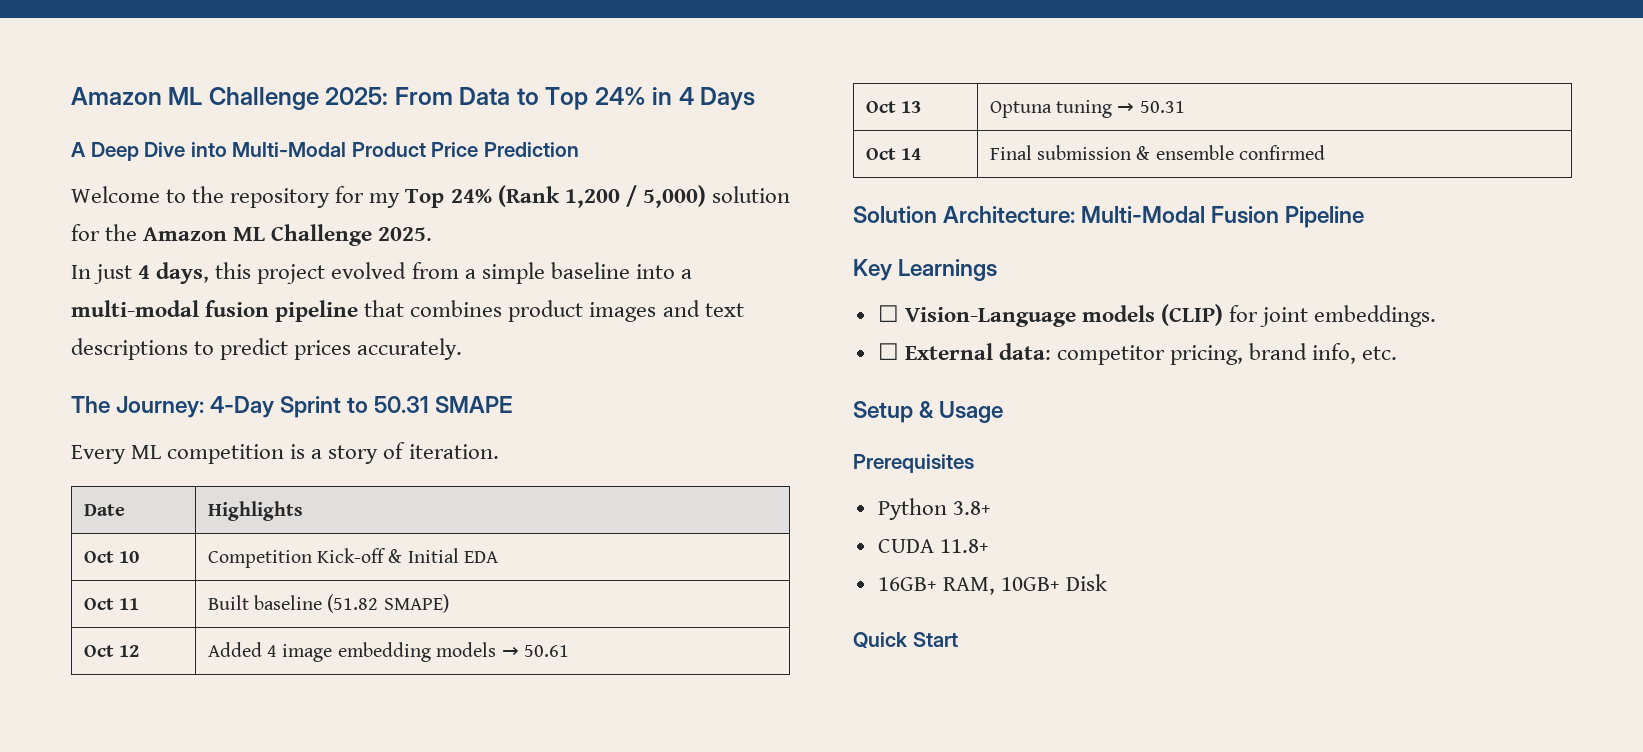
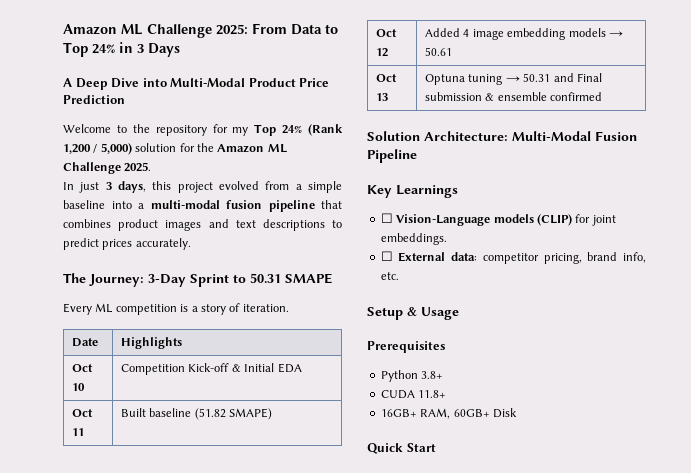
[678,87,694,105] 4 -> [137,44,144,53] 3
[138,265,151,279] 4 -> [105,182,112,190] 3
[210,396,275,418] 4-Day -> [148,274,186,287] 3-Day
[865,148,921,160] // Oct 14 | -> [553,73,574,82] and
[1000,577,1060,591] 10GB+ -> [453,409,490,417] 60GB+

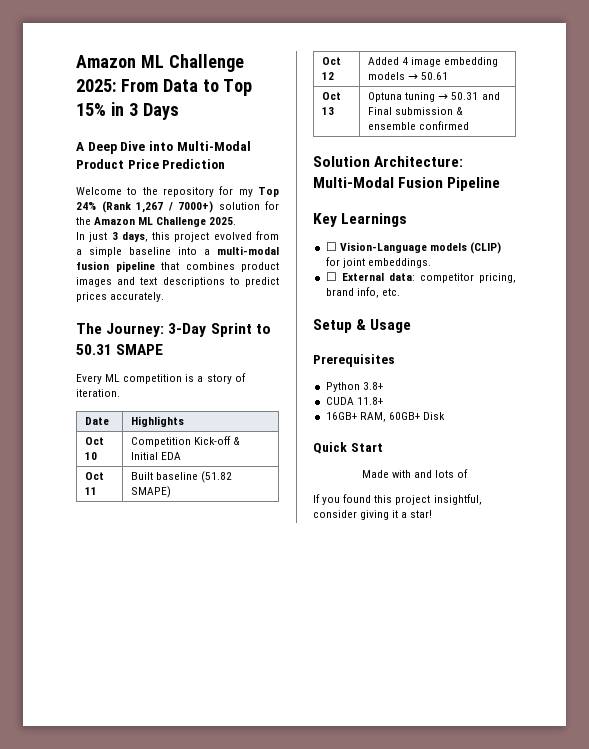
[92,44,115,54] 24% -> [76,103,106,116] 15%
[63,143,132,155] 1,200 / 5,000) -> [136,201,213,213] 1,267 / 7000+)
(436, 447) none -> [361,469,469,478] [313,494,482,505] [313,510,433,520] // Made with and lots of // If you found this project insightful, consider giving it a star!

